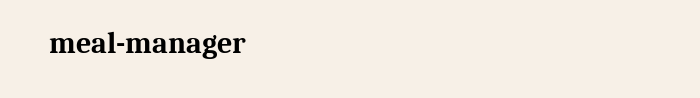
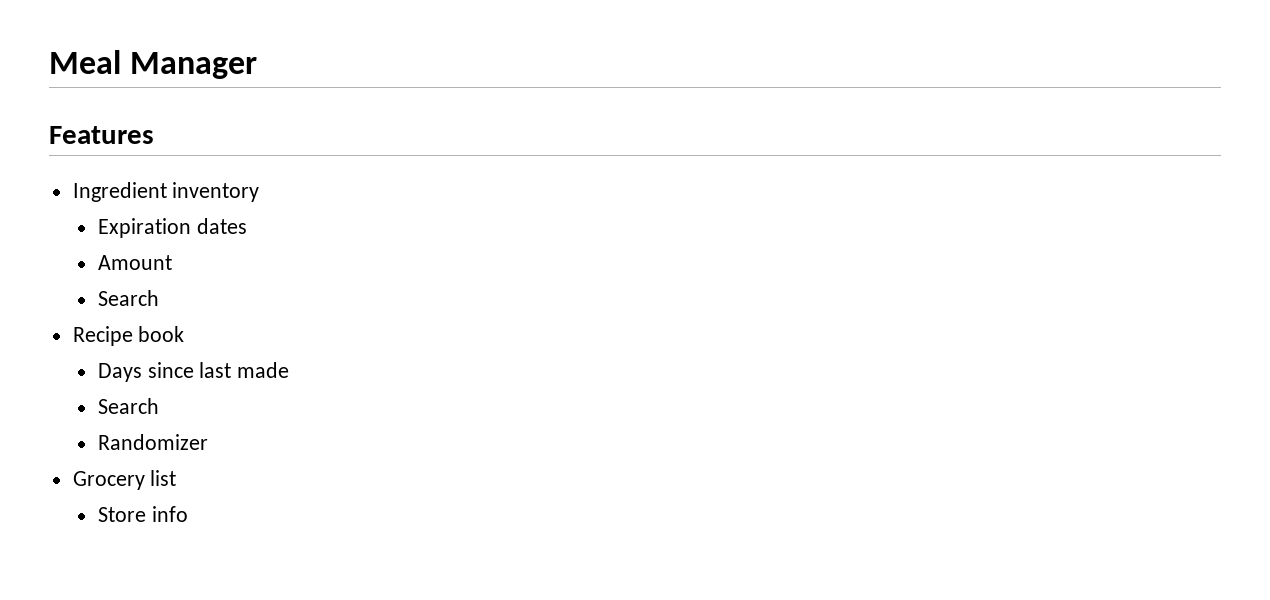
[49,31,246,59] meal-manager -> [49,50,258,79] [49,126,154,144] [72,182,260,202] [97,218,247,238] [97,255,172,270] [97,290,159,306] [72,326,185,346] [97,362,290,382] [97,398,159,414] [97,434,208,450] [72,470,177,490] [97,506,188,522] Meal Manager // Features // Ingredient inventory // Expiration dates // Amount // Search // Recipe book // Days since last made // Search // Randomizer // Grocery list // Store info

